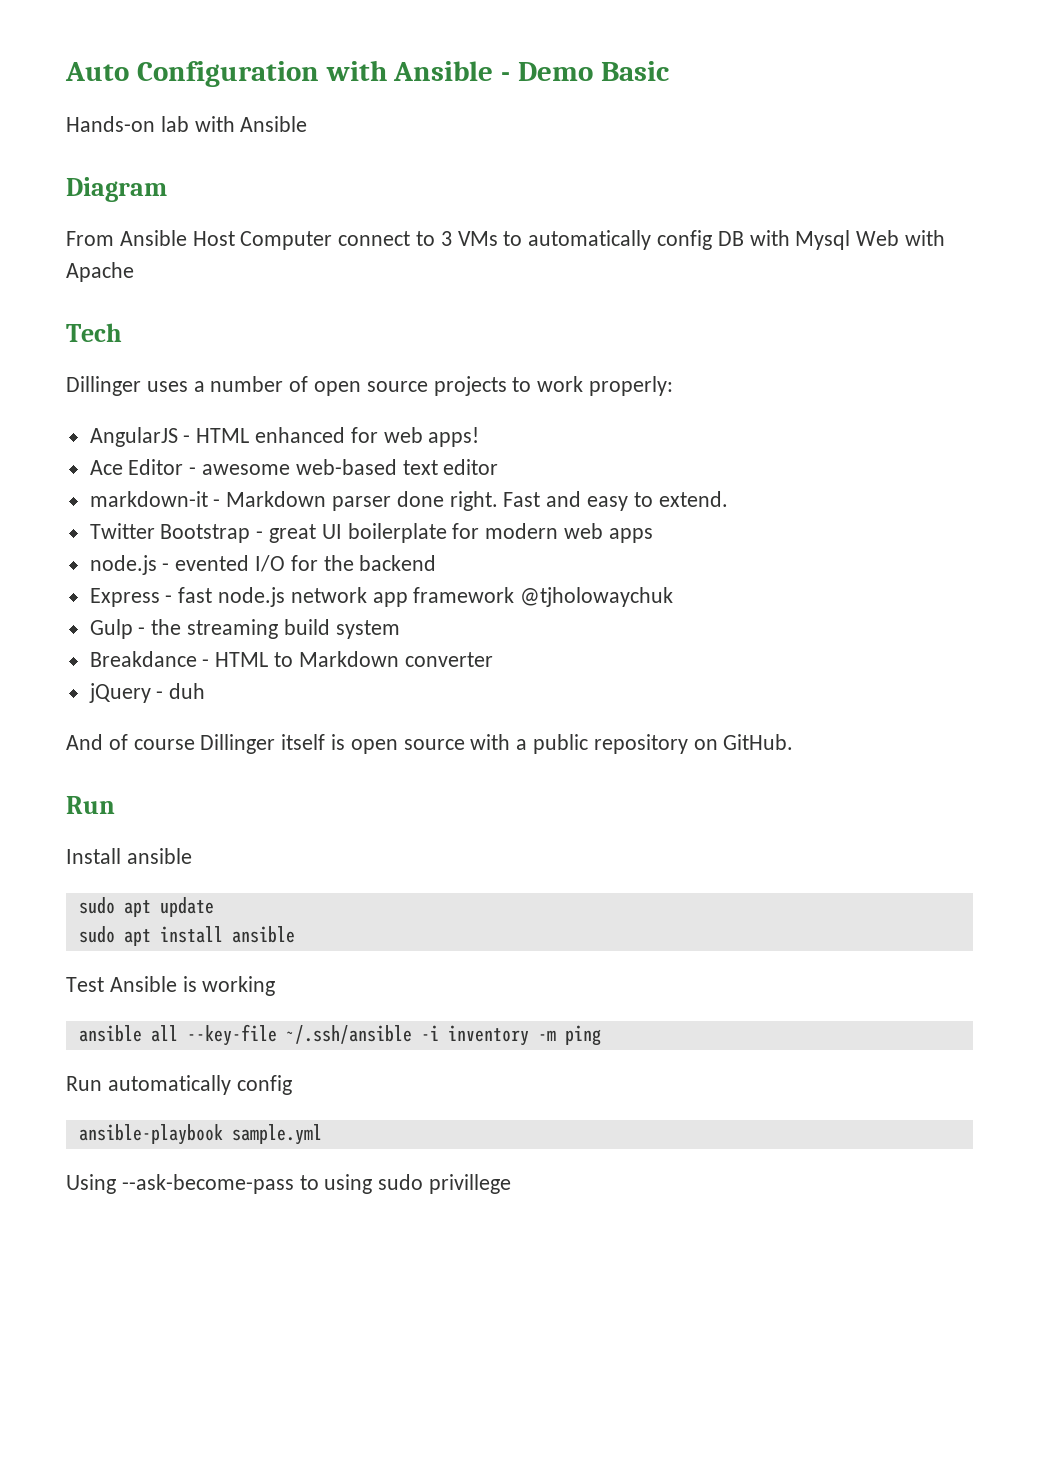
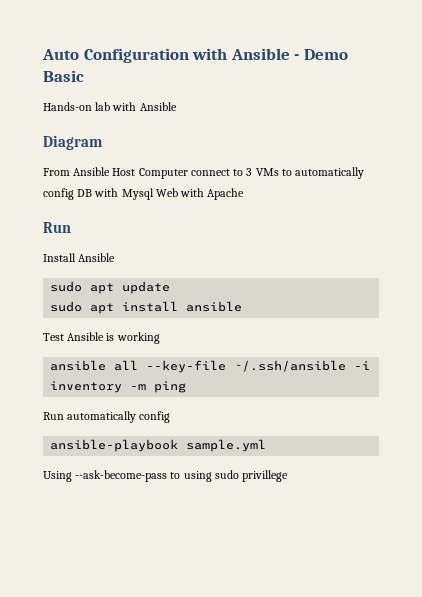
[66,323,122,342] [66,376,674,396] [89,427,480,447] [89,459,499,475] [89,491,728,511] [89,523,653,543] [89,555,437,575] [89,587,674,607] [89,619,400,639] [89,651,493,667] [88,683,206,703] [66,734,794,754] // Tech // Dillinger uses a number of open source projects to work properly: // AngularJS - HTML enhanced for web apps! // Ace Editor - awesome web-based text editor // markdown-it - Markdown parser done right. Fast and easy to extend. // Twitter Bootstrap - great UI boilerplate for modern web apps // node.js - evented I/O for the backend // Express - fast node.js network app framework @tjholowaychuk // Gulp - the streaming build system // Breakdance - HTML to Markdown converter // jQuery - duh // And of course Dillinger itself is open source with a public repository on GitHub. -> (245, 194) none
[126,848,192,864] ansible -> [78,253,116,262] Ansible

